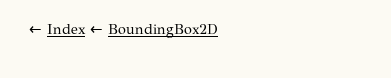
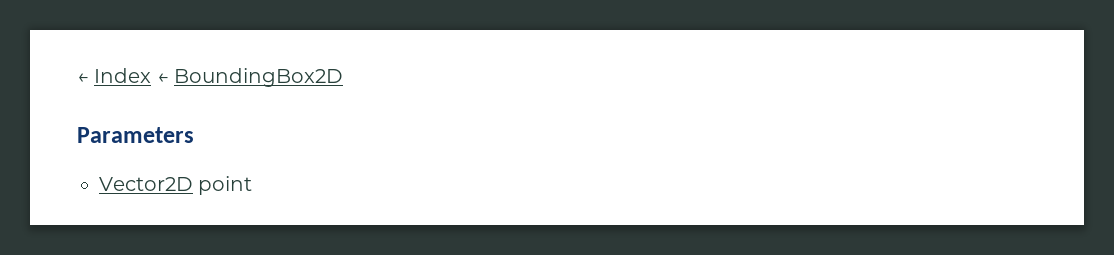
(218, 31) none -> [77,127,194,143] [99,176,253,195] // Parameters // Vector2D point

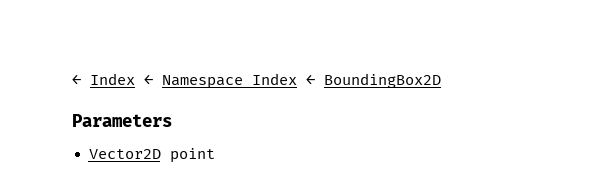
(169, 78) none -> [162,73,315,89] Namespace Index ←

